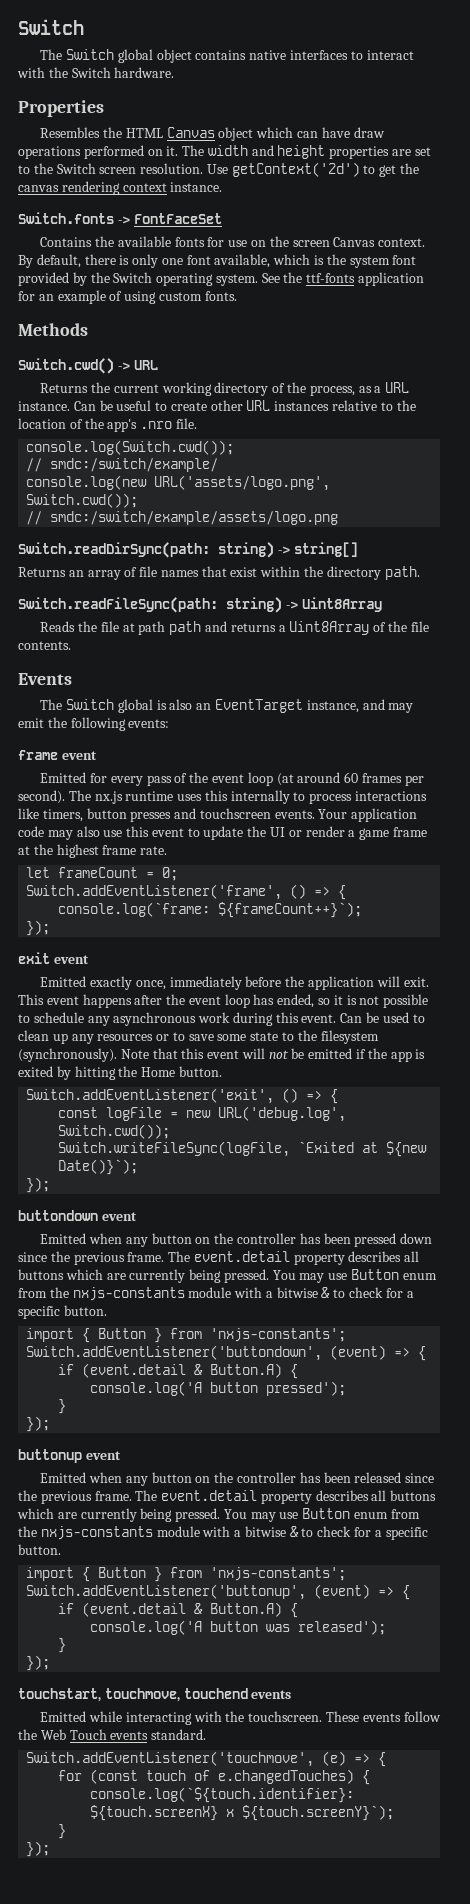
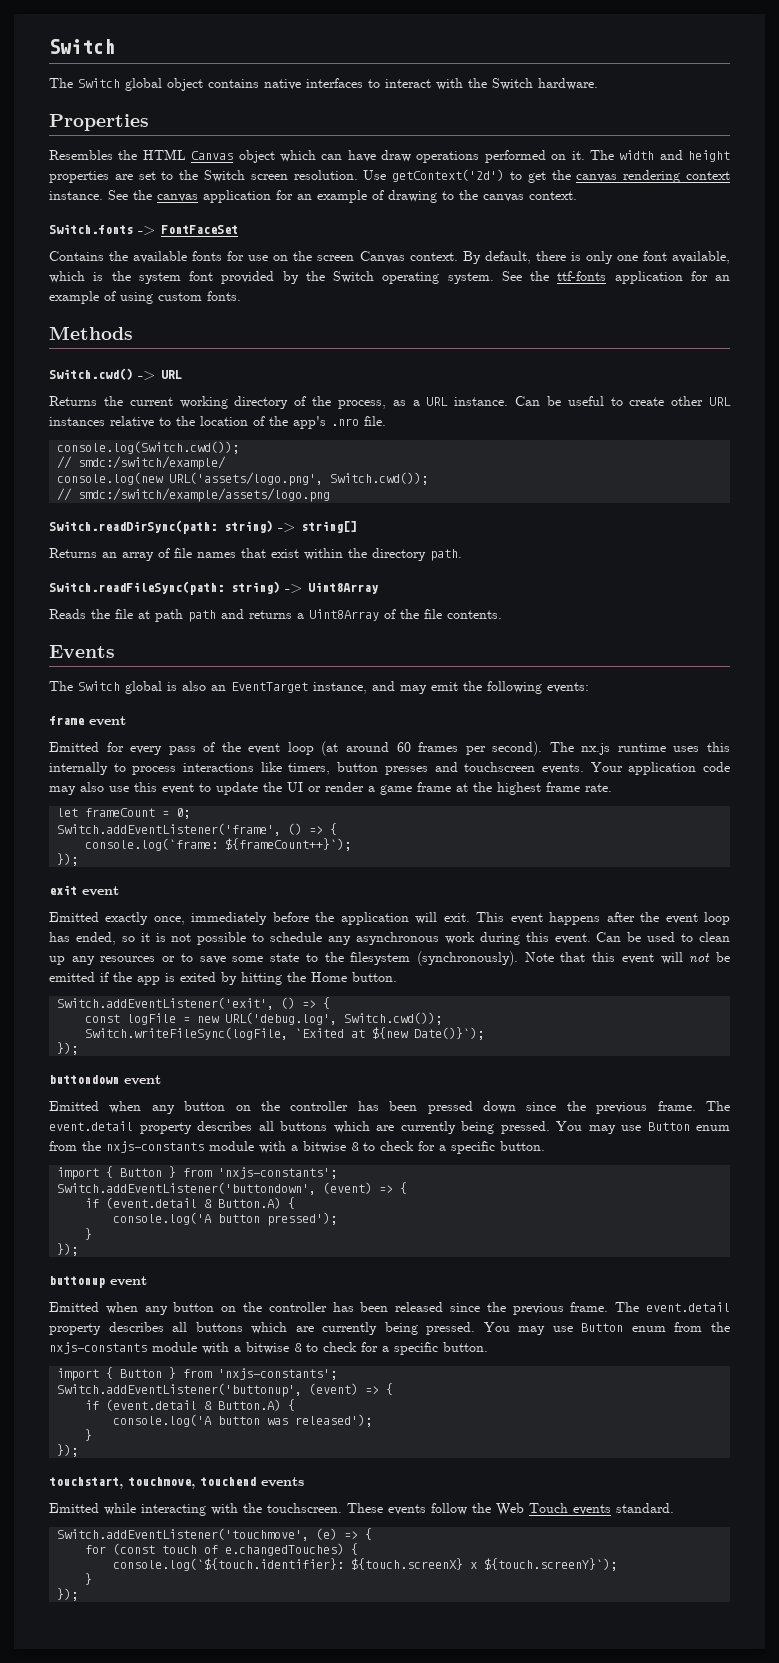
(223, 187) none -> [108,190,577,203] See the canvas application for an example of drawing to the canvas context.

